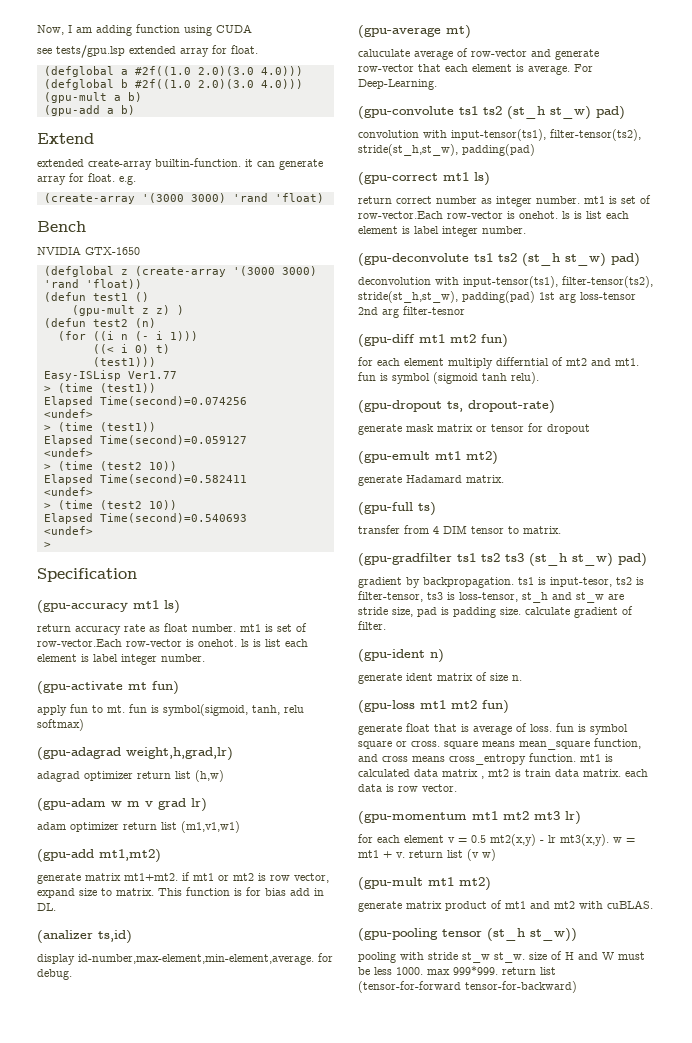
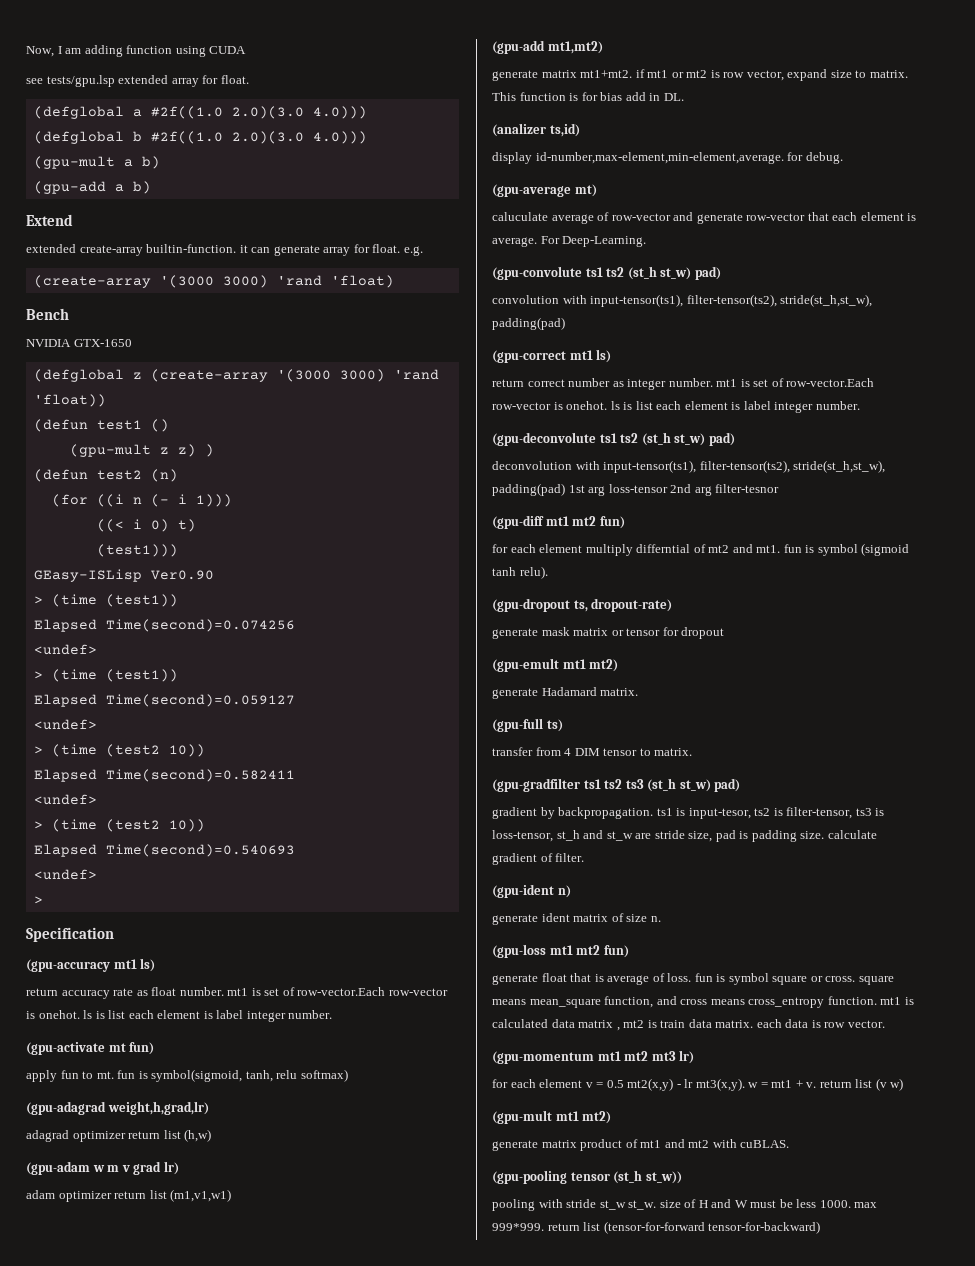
[43,370,177,381] Easy-ISLisp Ver1.77 -> [33,569,214,582] GEasy-ISLisp Ver0.90

